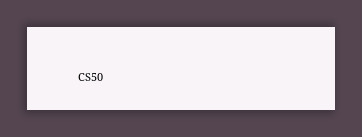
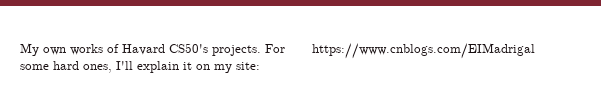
[78,73,103,81] CS50 -> [20,43,285,56] [20,61,260,73] [312,43,535,59] My own works of Havard CS50's projects. For some hard ones, I'll explain it on my site: https://www.cnblogs.com/EIMadrigal

